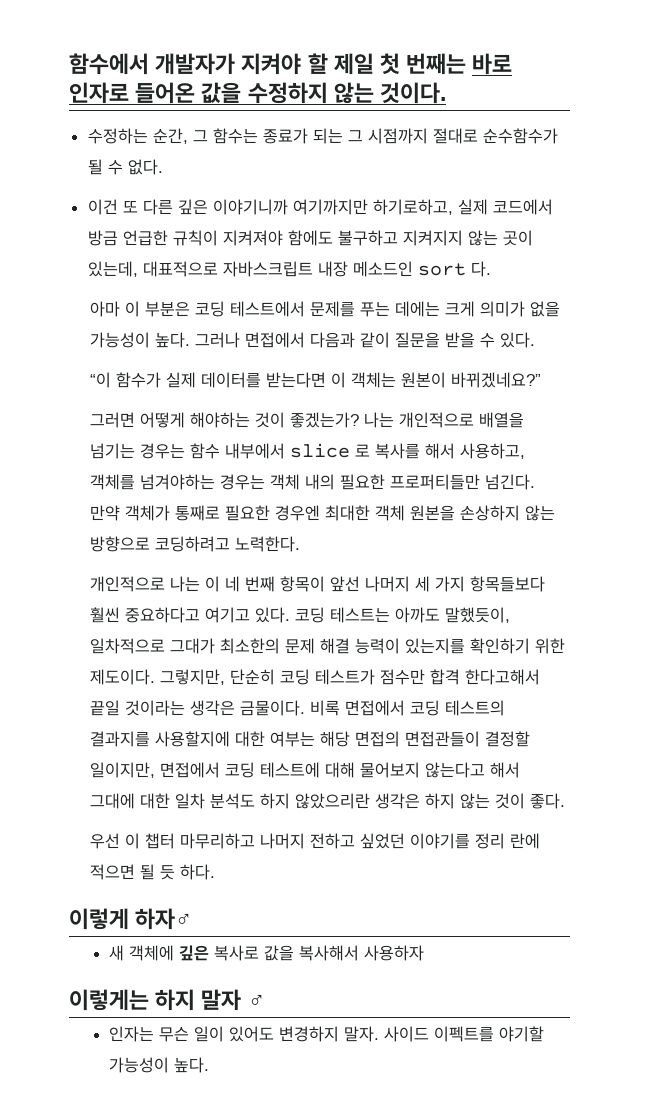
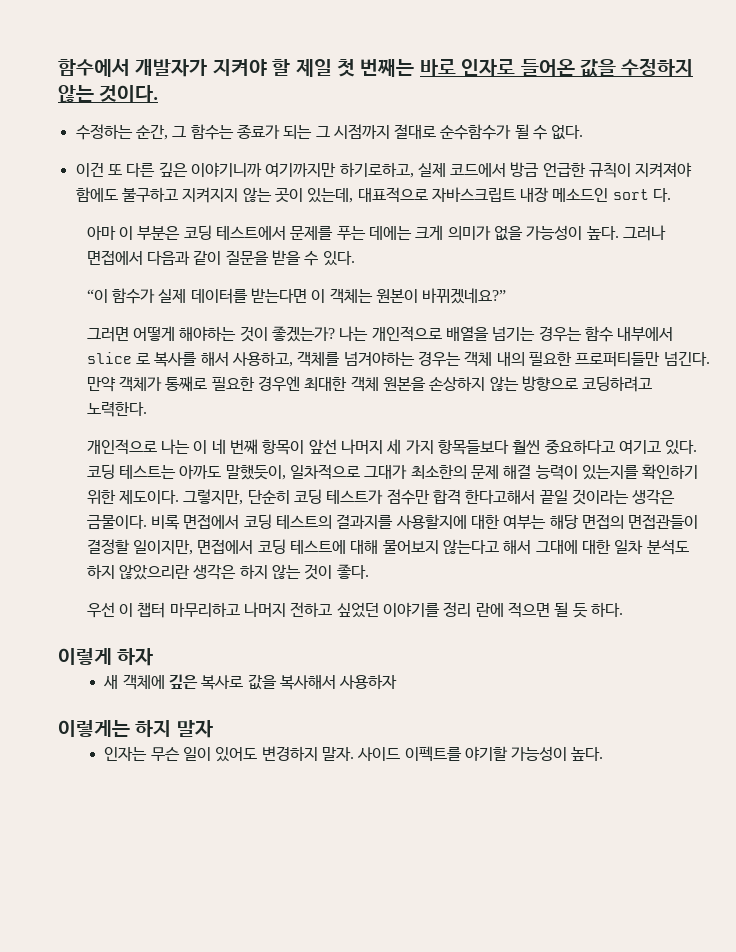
[135,908,193,930] 하자♂ -> [117,648,154,666] 하자
[247,994,265,1008] ♂ -> (213, 729) none

